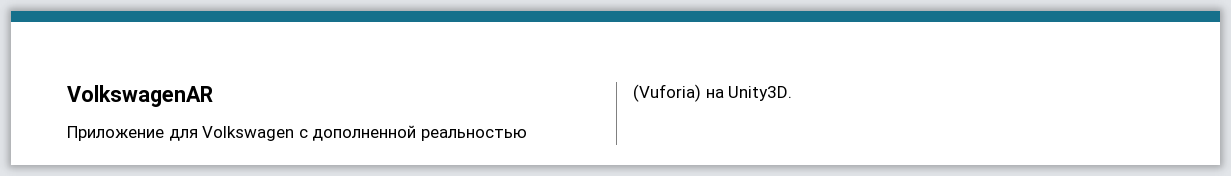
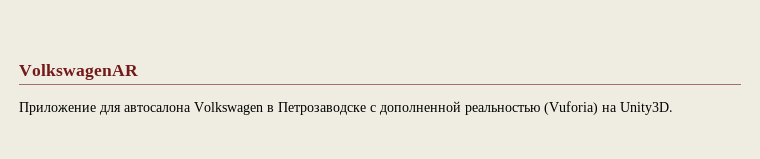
[202,126,295,141] Volkswagen -> [124,102,366,115] автосалона Volkswagen в Петрозаводске

